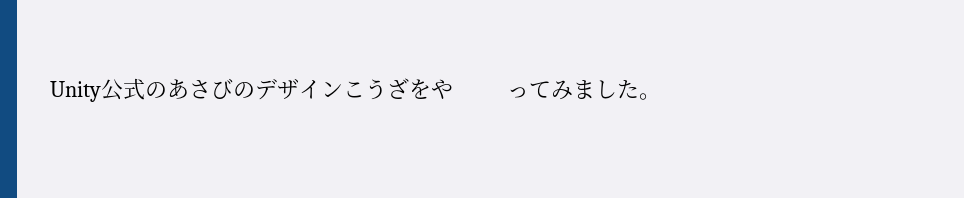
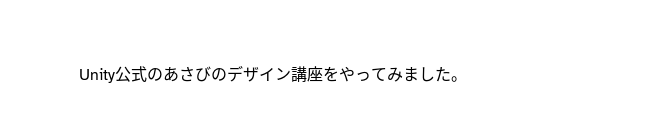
[343,78,409,100] こうざ -> [291,66,323,82] 講座

